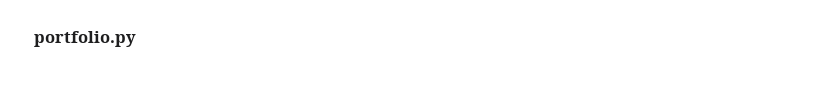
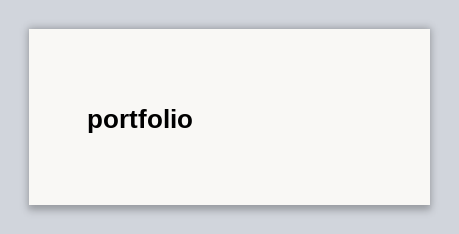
[34,31,136,47] portfolio.py -> [87,109,193,133] portfolio

